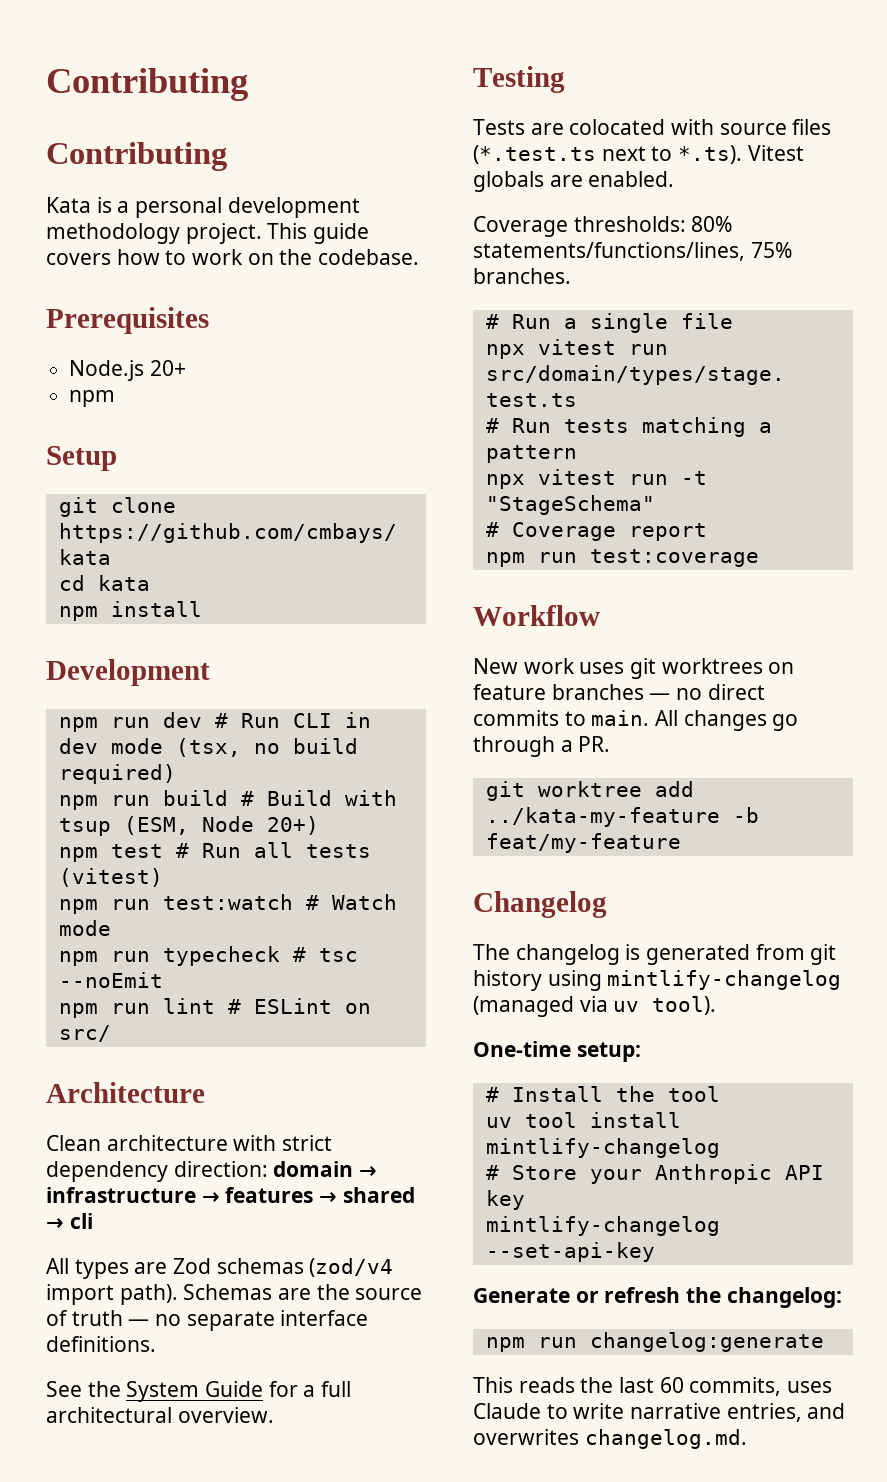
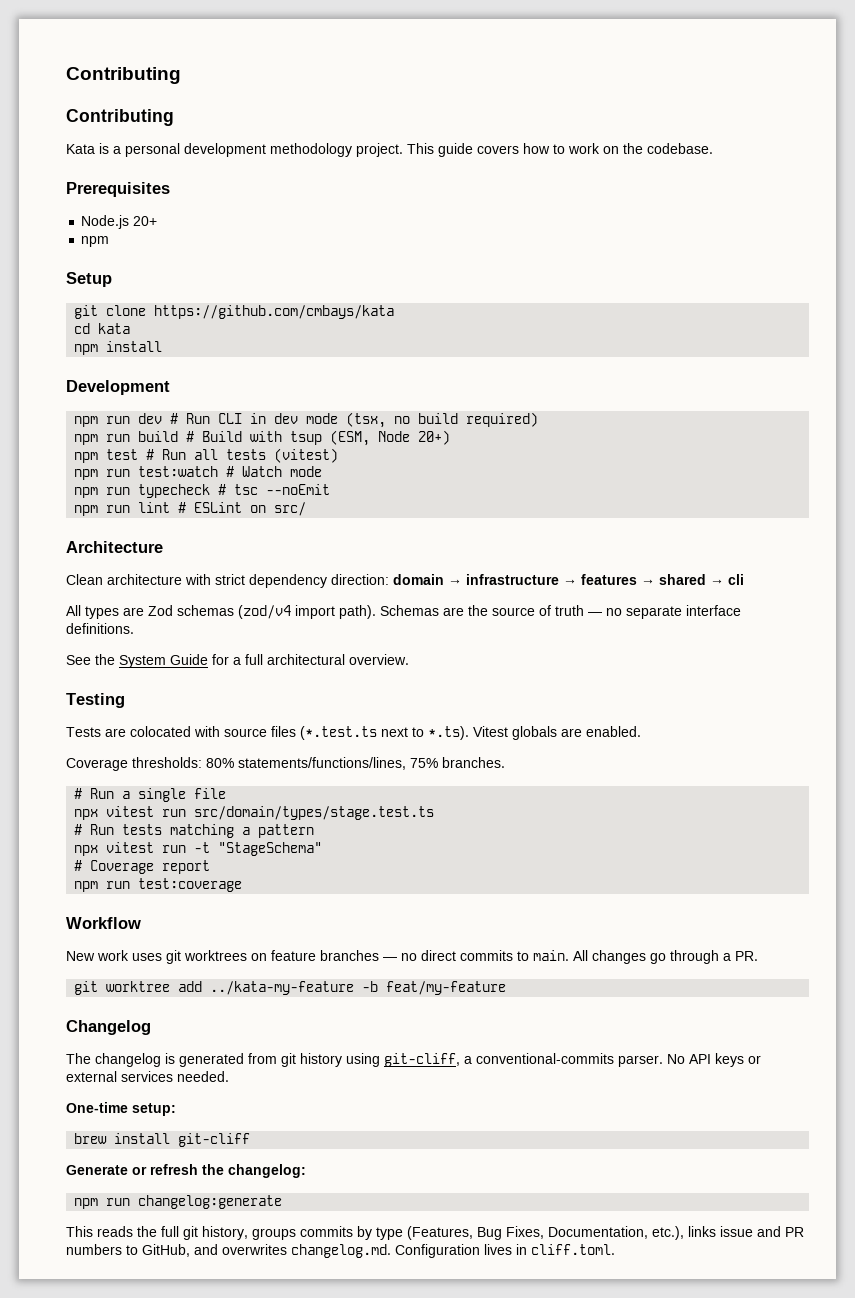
[607,970,842,990] [473,996,717,1017] [473,1041,641,1062] [485,1086,720,1102] [485,1112,681,1128] [485,1138,720,1158] [485,1164,824,1184] [485,1190,525,1210] [485,1216,720,1236] [485,1242,655,1262] mintlify-changelog (managed via uv tool). // One-time setup: // # Install the tool // uv tool install mintlify-changelog // # Store your Anthropic API key // mintlify-changelog --set-api-key -> [384,1053,761,1067] [66,1071,229,1082] [66,1102,176,1116] [74,1133,251,1147] git-cliff, a conventional-commits parser. No API keys or external services needed. // One-time setup: // brew install git-cliff
[619,1377,833,1396] [473,1403,846,1422] [473,1429,747,1449] last 60 commits, uses Claude to write narrative entries, and overwrites changelog.md. -> [161,1226,804,1240] [66,1244,615,1258] full git history, groups commits by type (Features, Bug Fixes, Documentation, etc.), links issue and PR numbers to GitHub, and overwrites changelog.md. Configuration lives in cliff.toml.

